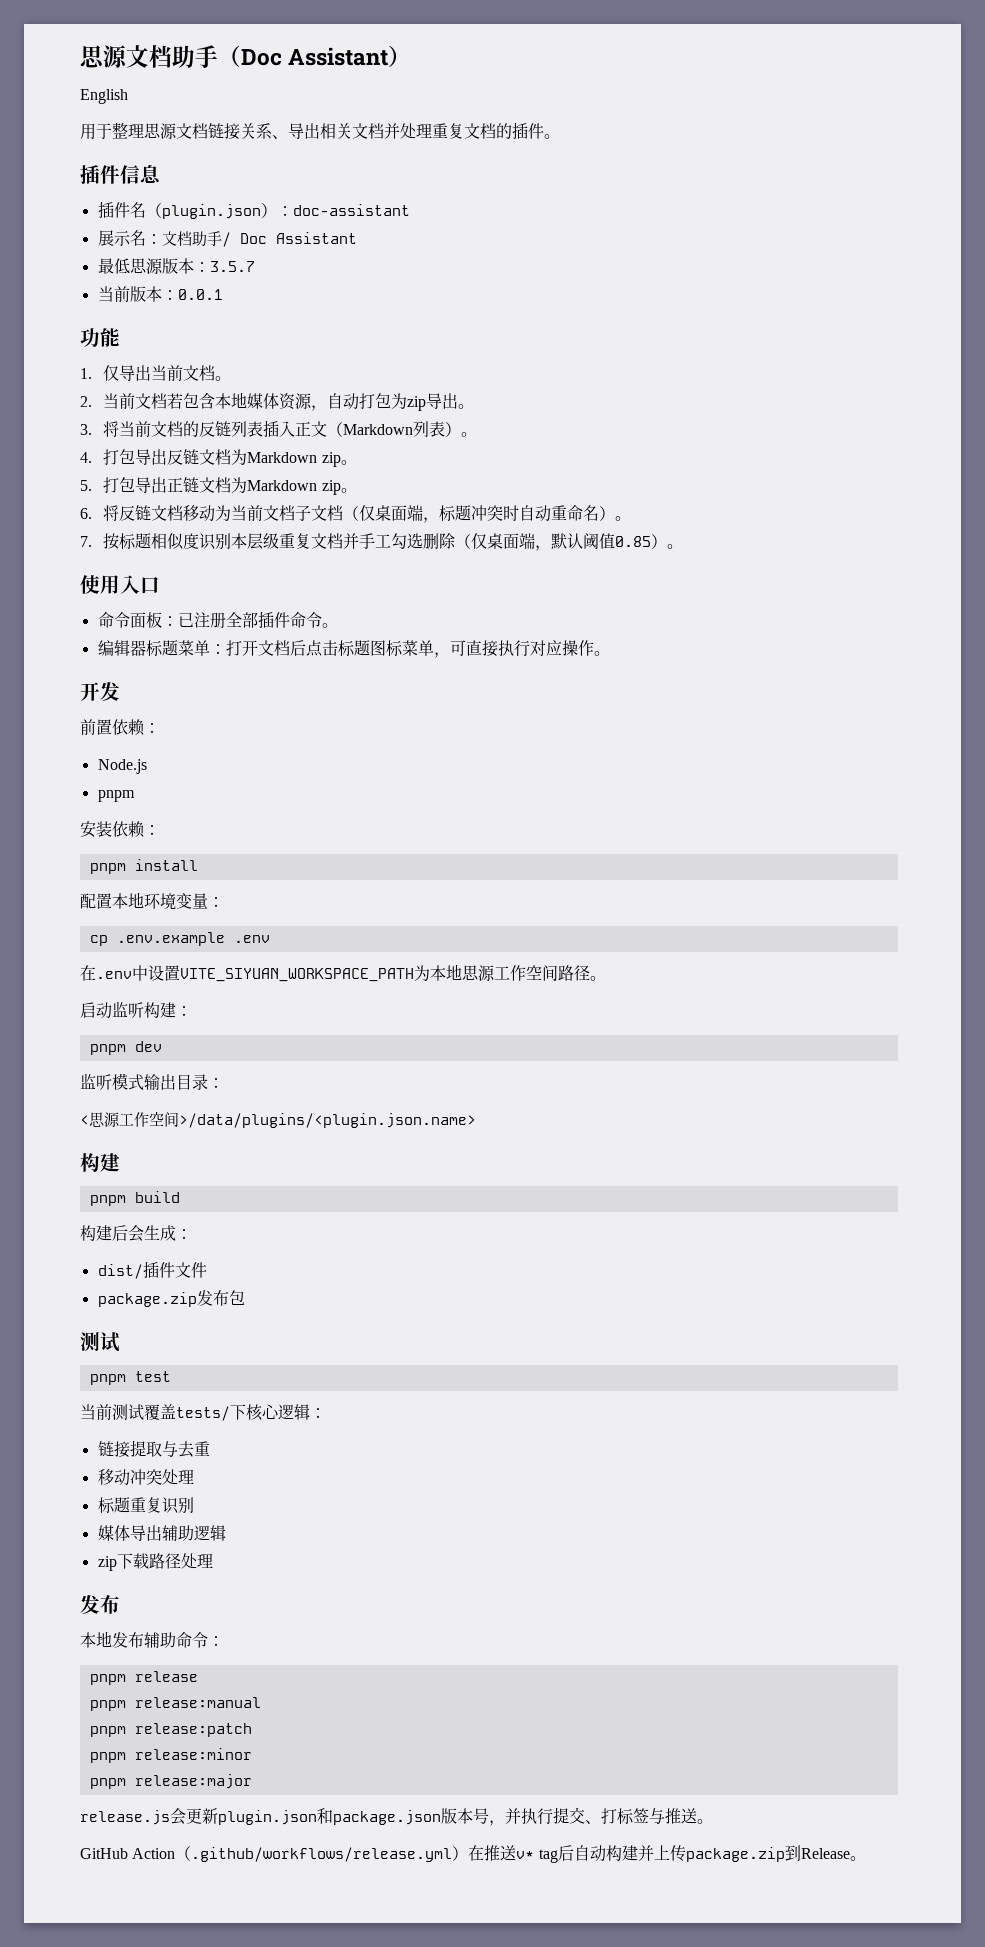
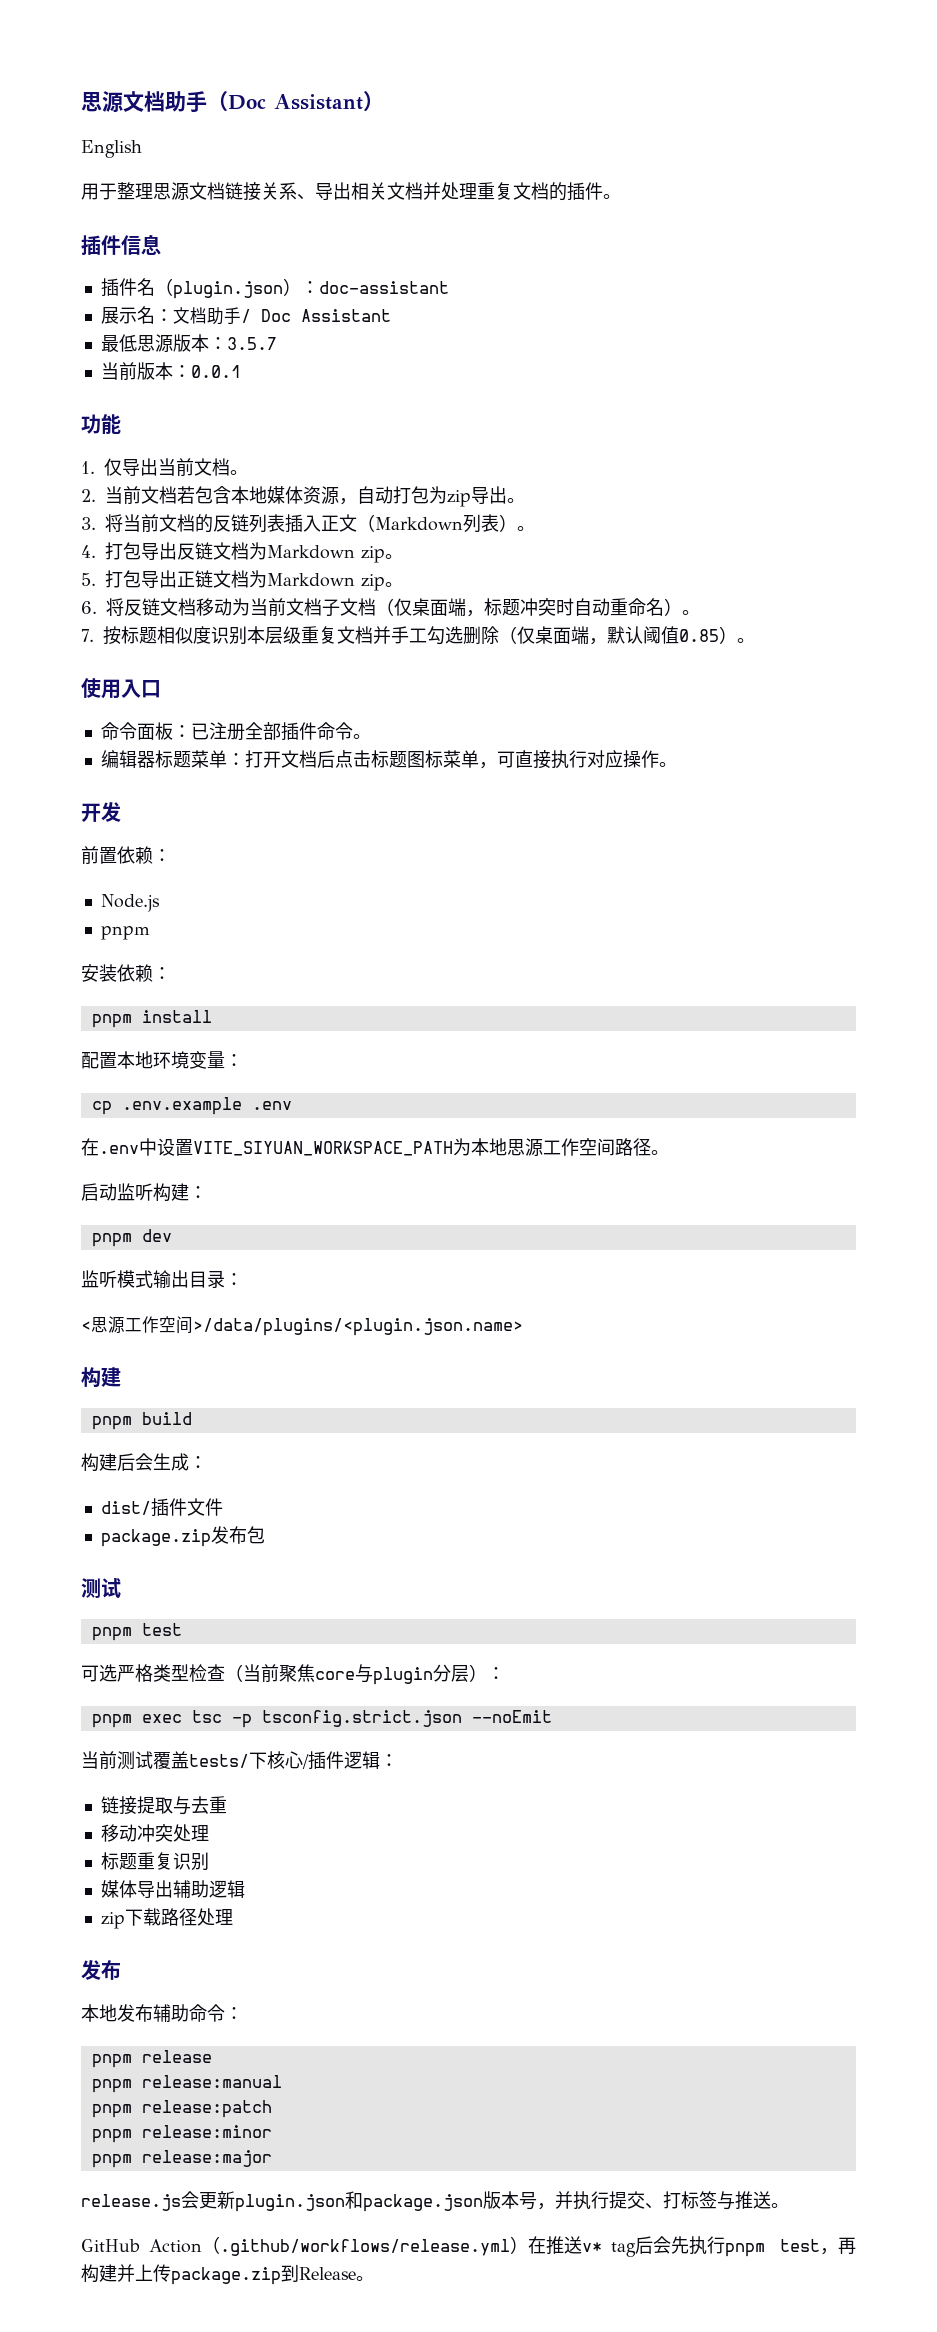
(171, 1376) none -> [81,1664,505,1685] [91,1710,552,1728] // 可选严格类型检查（当前聚焦core与plugin分层）： // pnpm exec tsc -p tsconfig.strict.json --noEmit
(279, 1412) none -> [302,1751,344,1770] /插件
[573,1845,606,1862] 自动 -> [653,2236,856,2257] 会先执行pnpm test，再

